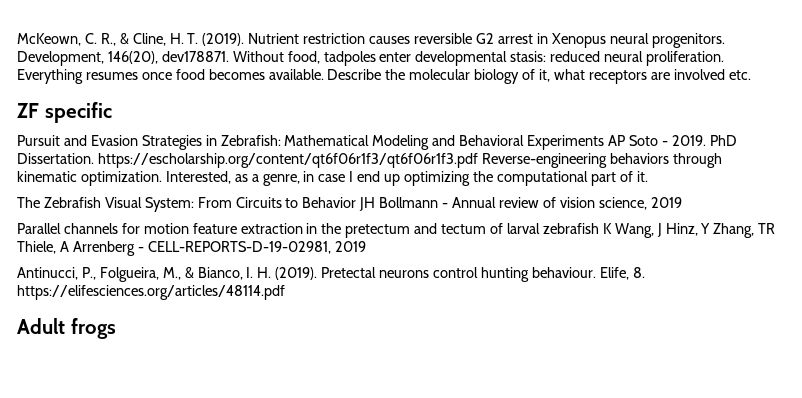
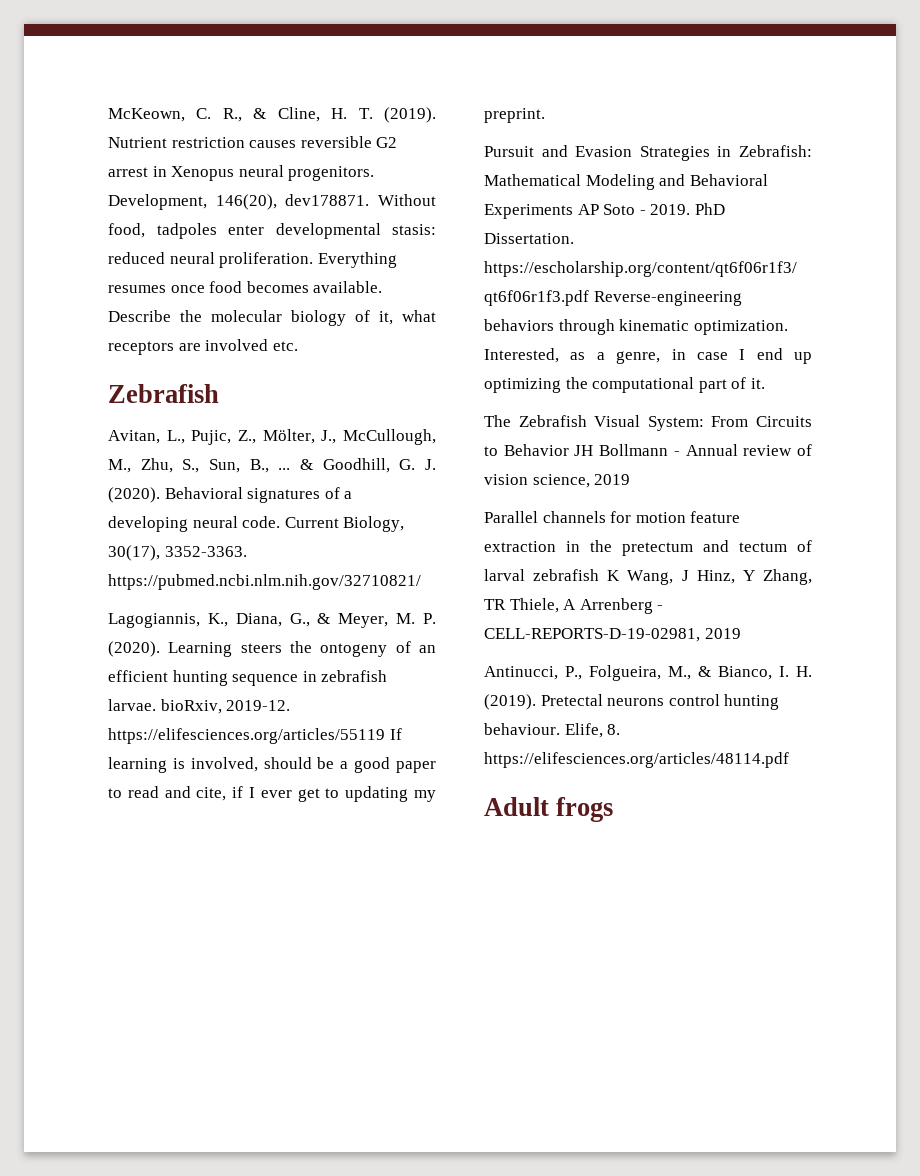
[17,102,112,123] ZF specific -> [108,384,219,403] [108,429,436,445] [108,458,436,473] [108,487,353,503] [108,516,405,532] [108,545,247,561] [108,574,421,590] [108,613,436,628] [108,641,436,657] [108,670,388,686] [108,699,291,714] [108,728,402,744] [108,757,436,773] [108,786,436,802] [484,108,545,123] Zebrafish // Avitan, L., Pujic, Z., Mölter, J., McCullough, M., Zhu, S., Sun, B., ... & Goodhill, G. J. (2020). Behavioral signatures of a developing neural code. Current Biology, 30(17), 3352-3363. https://pubmed.ncbi.nlm.nih.gov/32710821/ // Lagogiannis, K., Diana, G., & Meyer, M. P. (2020). Learning steers the ontogeny of an efficient hunting sequence in zebrafish larvae. bioRxiv, 2019-12. https://elifesciences.org/articles/55119 If learning is involved, should be a good paper to read and cite, if I ever get to updating my preprint.

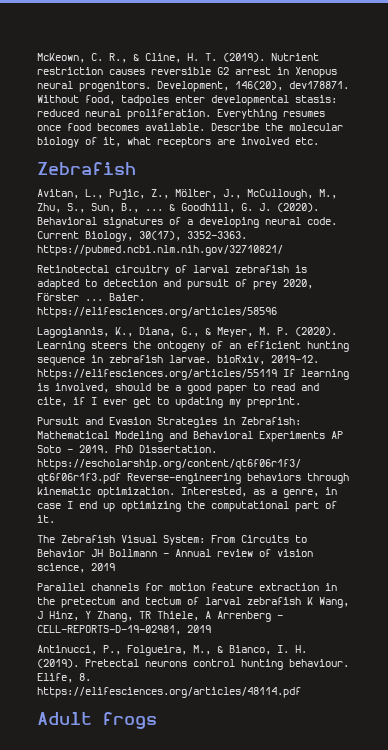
(421, 582) none -> [37,265,307,275] [37,279,313,290] [37,293,145,301] [37,307,277,318] // Retinotectal circuitry of larval zebrafish is adapted to detection and pursuit of prey 2020, Förster ... Baier. https://elifesciences.org/articles/58596

